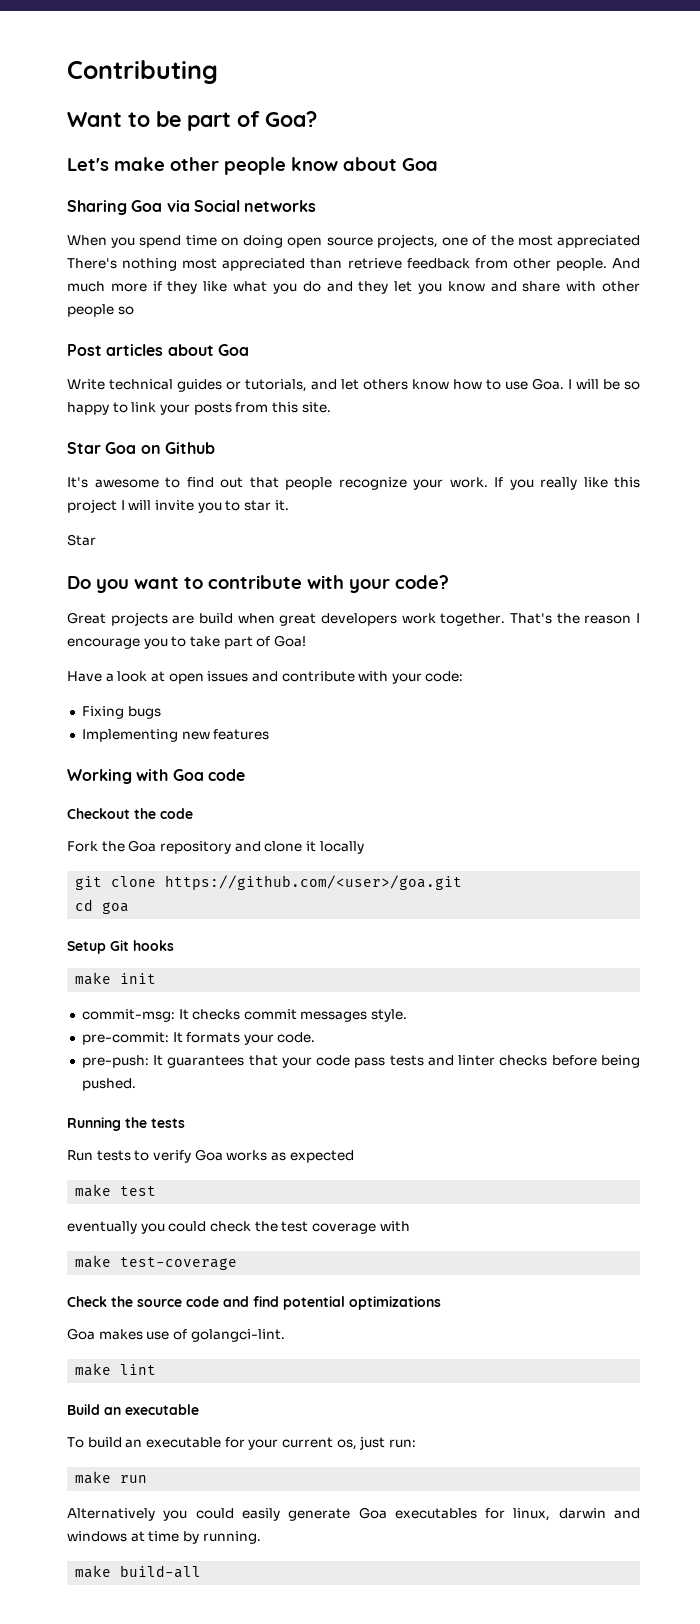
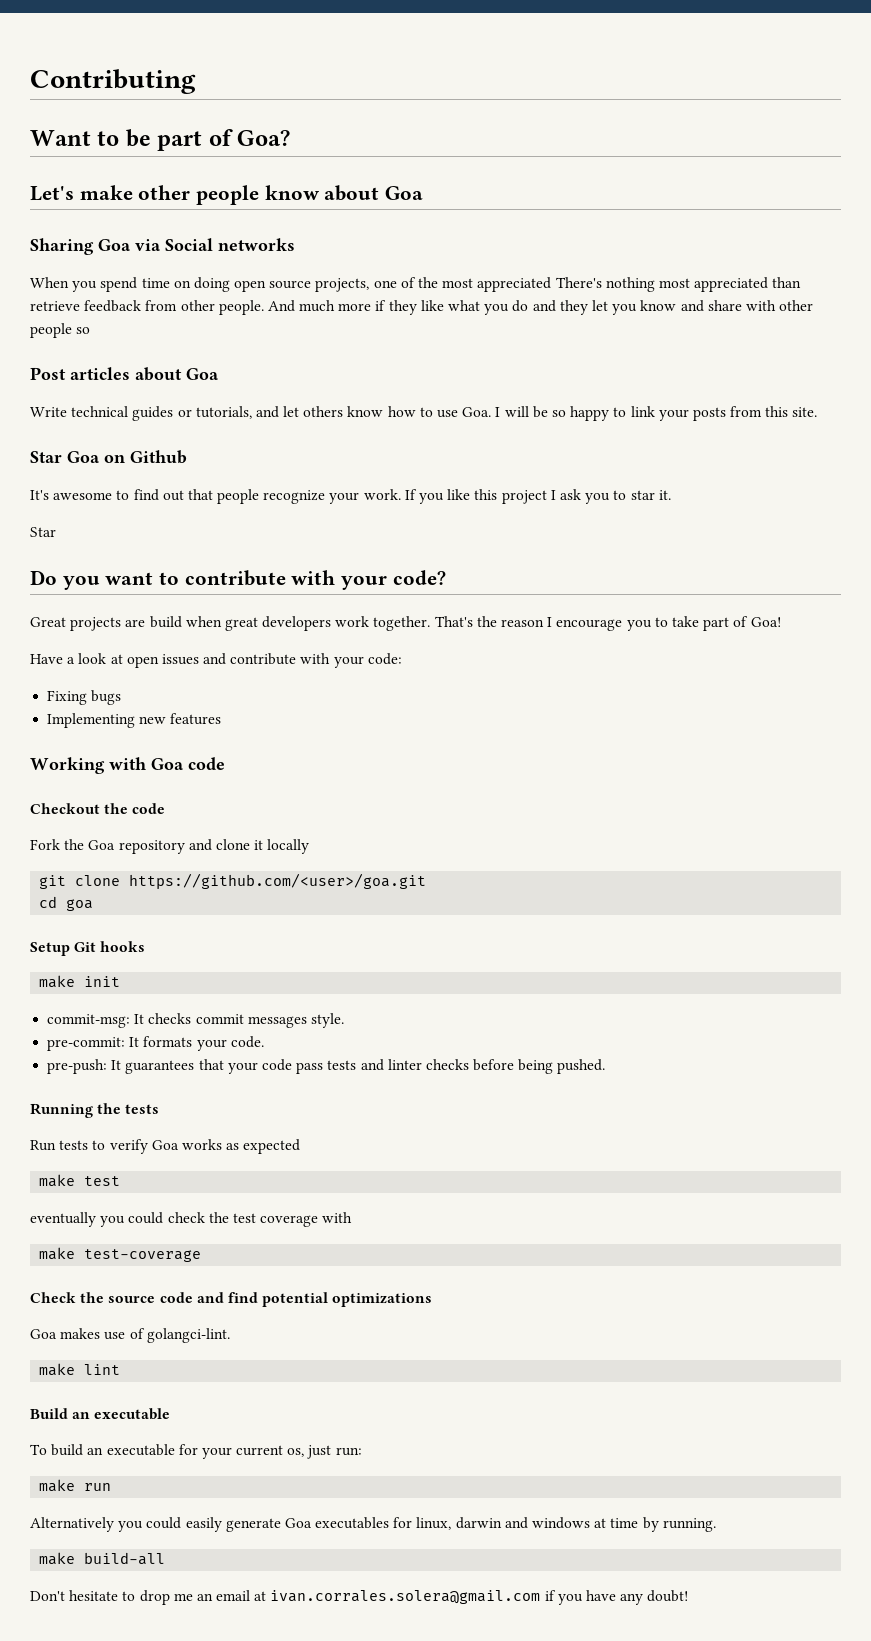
[540,477,577,490] really -> (445, 498) none
[128,500,194,511] will invite -> [559,489,581,500] ask
(202, 1571) none -> [30,1590,689,1605] // Don't hesitate to drop me an email at ivan.corrales.solera@gmail.com if you have any doubt!

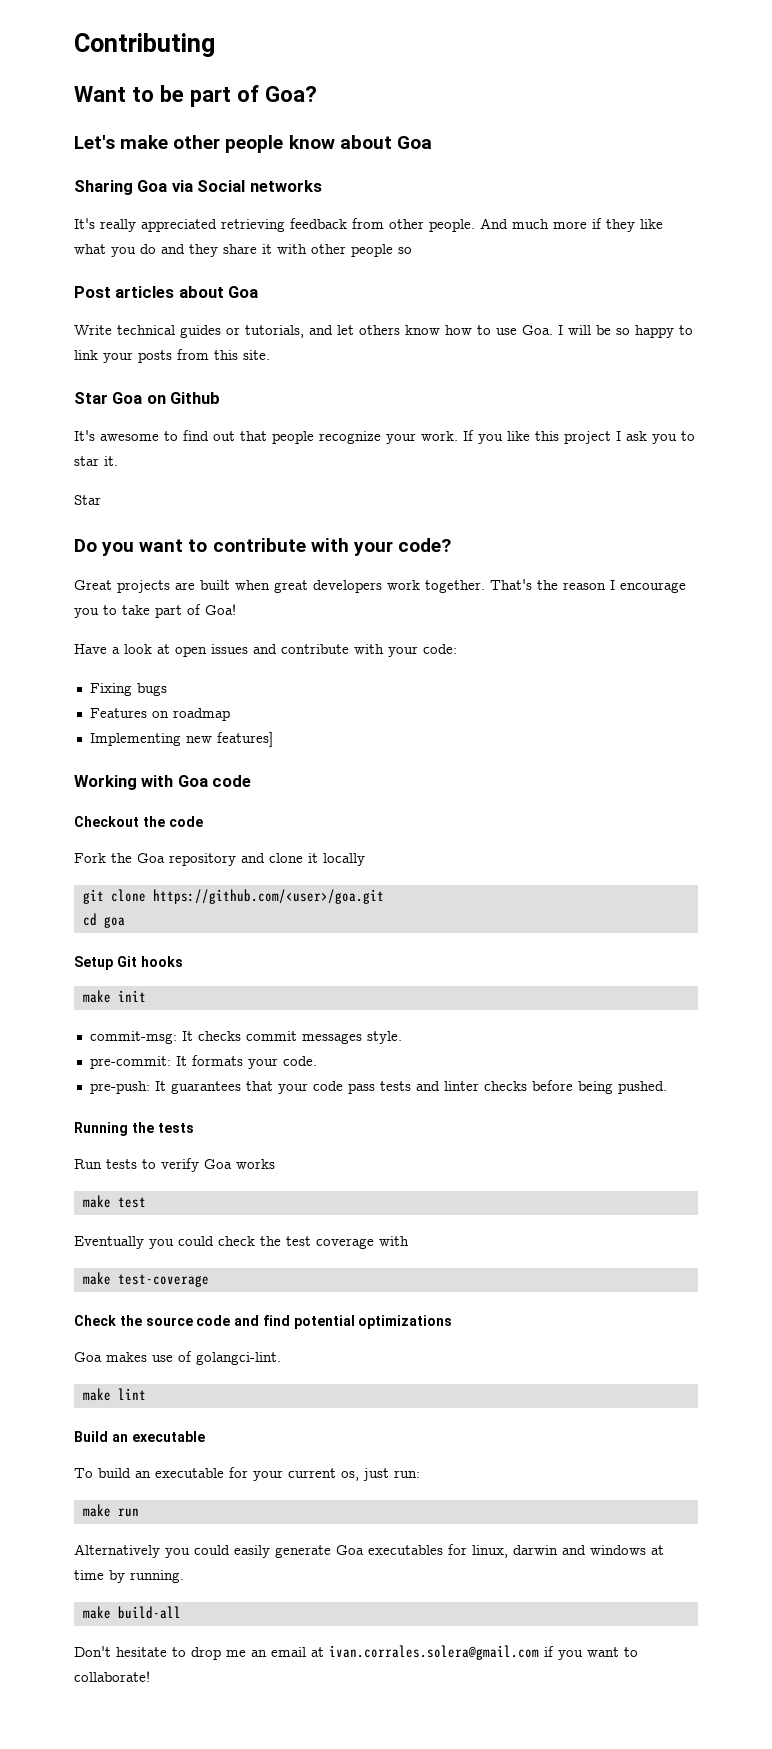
[30,277,802,292] [30,301,80,311] When you spend time on doing open source projects, one of the most appreciated There's nothing most appreciated than retrieve -> [74,218,285,232] It's really appreciated retrieving
[591,300,742,315] let you know and share -> [223,244,272,254] share it
[149,616,182,628] build -> [200,580,230,590] built
(122, 697) none -> [89,708,230,721] // Features on roadmap
[170,713,222,725] features -> [216,732,273,747] features]
[226,1139,301,1154] as expected -> (275, 1164) none
[30,1212,96,1227] eventually -> [74,1236,144,1249] Eventually
[586,1590,689,1605] have any doubt! -> [587,1647,638,1657] [74,1671,150,1682] want to collaborate!

